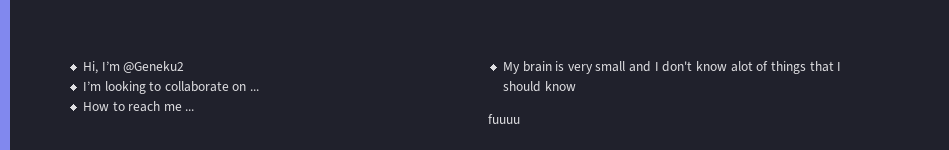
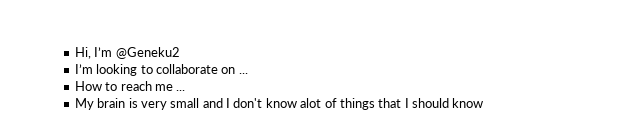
[488,114,520,124] // fuuuu -> (484, 103) none

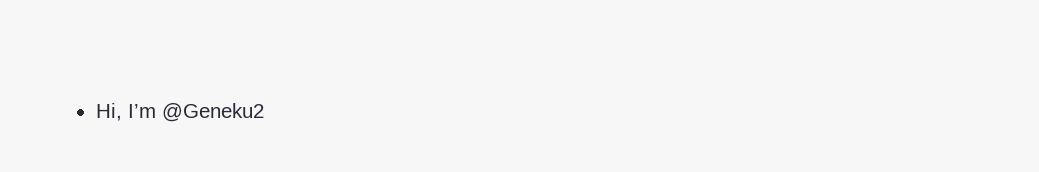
[74,64,248,76] [74,81,186,91] [74,98,484,110] // I’m looking to collaborate on ... // How to reach me ... // My brain is very small and I don't know alot of things that I should know -> (264, 112) none

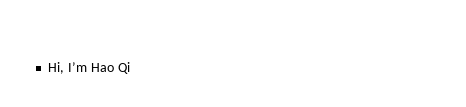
[161,103,264,122] @Geneku2 -> [90,62,130,74] Hao Qi

